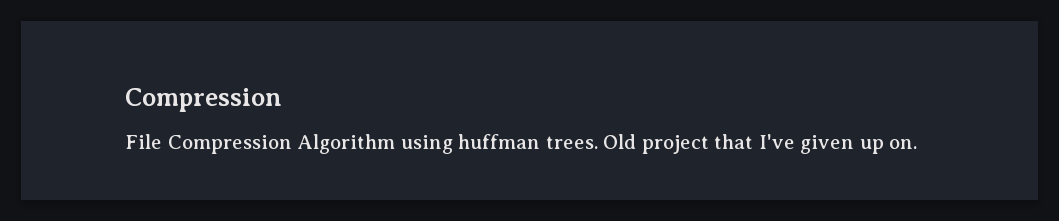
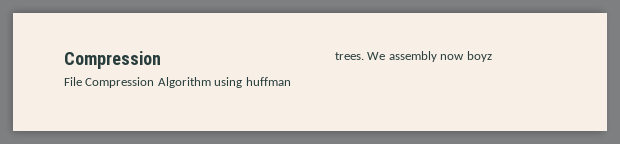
[603,134,918,154] Old project that I've given up on. -> [367,51,492,62] We assembly now boyz

